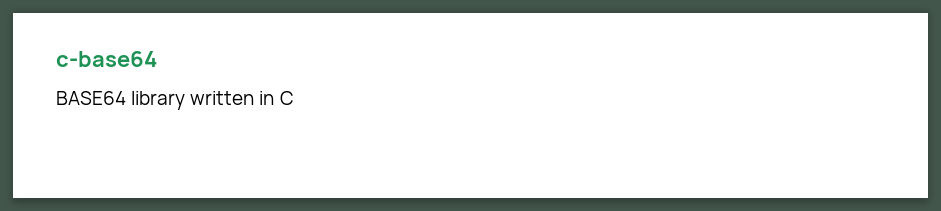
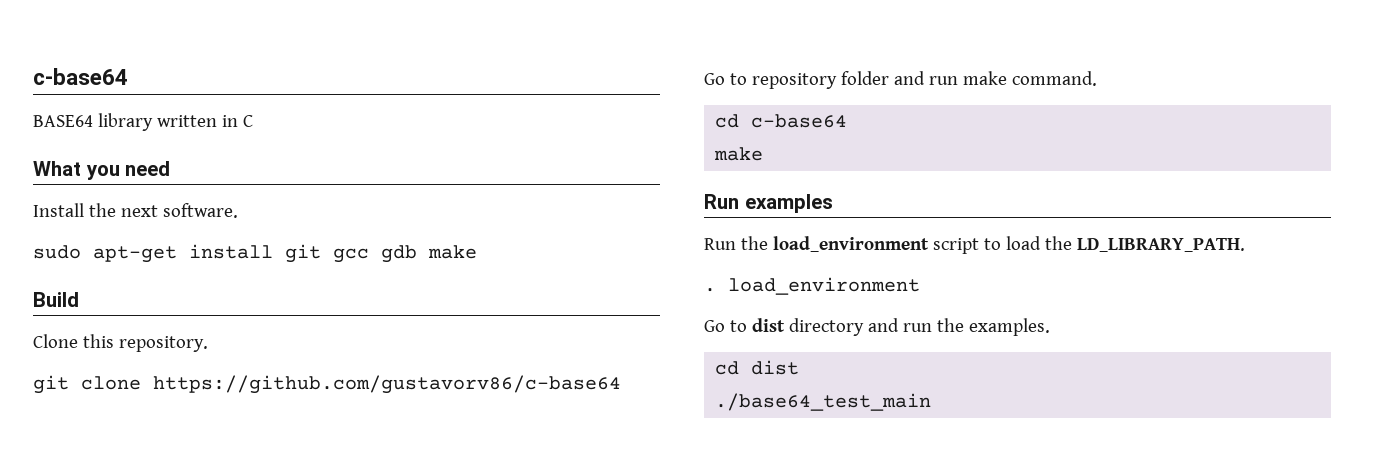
(294, 98) none -> [33,161,171,180] [33,203,238,218] [33,244,477,263] [33,292,79,307] [33,334,208,352] [33,375,621,394] [704,71,1097,89] [715,114,848,128] [714,147,764,161] [704,194,833,213] [704,236,1245,254] [704,277,920,295] [704,318,1050,336] [715,360,800,375] [715,393,932,411] // What you need // Install the next software. // sudo apt-get install git gcc gdb make // Build // Clone this repository. // git clone https://github.com/gustavorv86/c-base64 // Go to repository folder and run make command. // cd c-base64 // make // Run examples // Run the load_environment script to load the LD_LIBRARY_PATH. // . load_environment // Go to dist directory and run the examples. // cd dist // ./base64_test_main

